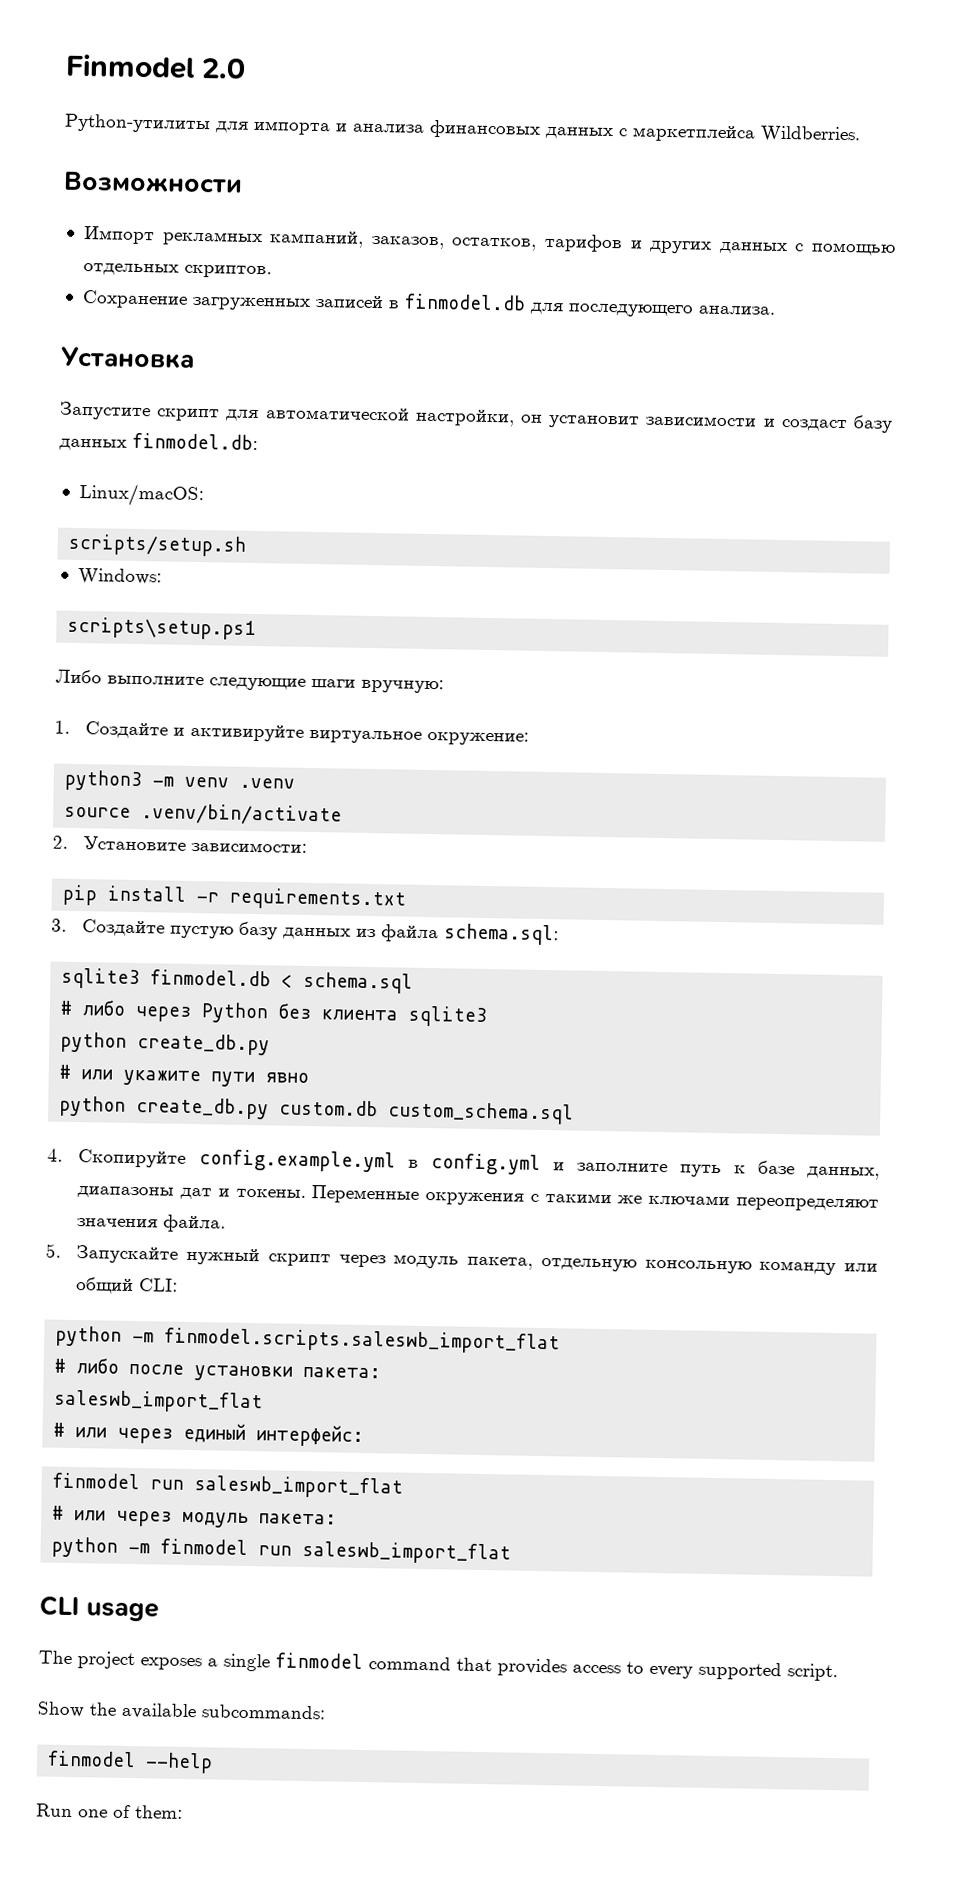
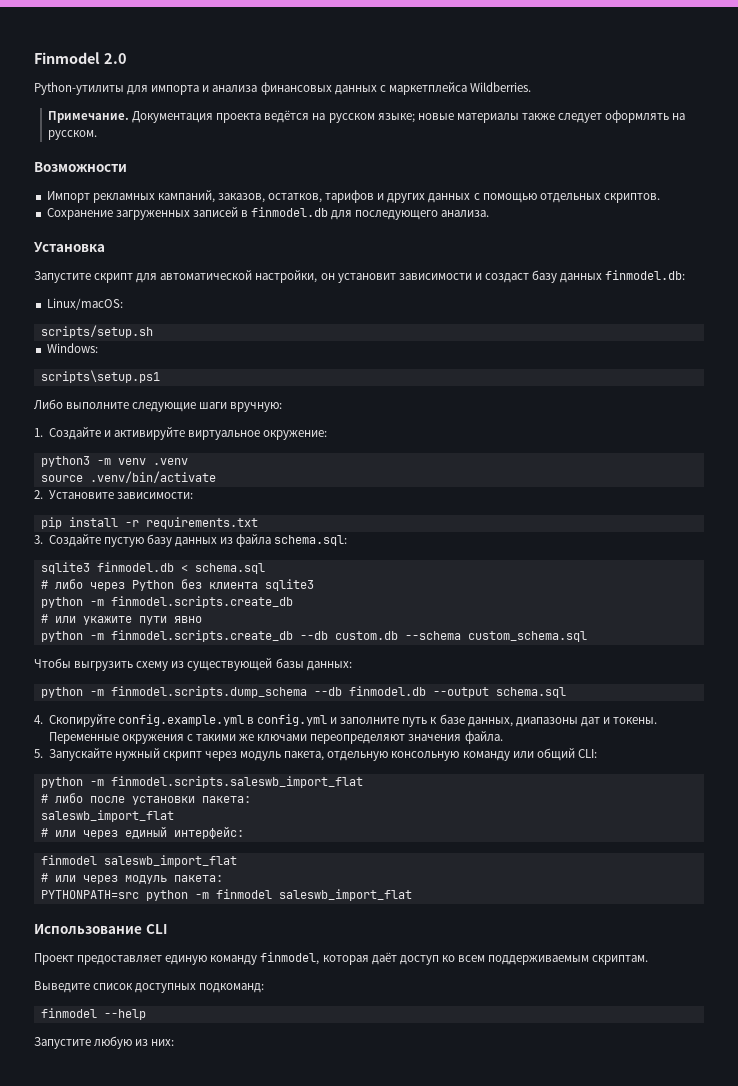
(861, 134) none -> [48,110,686,123] [48,130,98,140] // Примечание. Документация проекта ведётся на русском языке; новые материалы также следует оформлять на русском.
[137,1033,271,1056] create_db.py -> [89,596,293,608] -m finmodel.scripts.create_db
[136,1097,575,1125] create_db.py custom.db custom_schema.sql -> [89,630,587,642] [34,658,352,671] [40,686,566,698] -m finmodel.scripts.create_db --db custom.db --schema custom_schema.sql // Чтобы выгрузить схему из существующей базы данных: // python -m finmodel.scripts.dump_schema --db finmodel.db --output schema.sql
[150,1479,185,1490] run -> (97, 860) none
(338, 1519) none -> [40,890,139,899] PYTHONPATH=src
[258,1540,512,1565] run saleswb_import_flat // -> [278,889,412,901] [34,924,142,934] saleswb_import_flat // Использование
[86,1601,160,1622] [38,1650,838,1682] [37,1701,326,1720] [47,1750,214,1774] [36,1803,183,1819] usage // The project exposes a single finmodel command that provides access to every supported script. // Show the available subcommands: // finmodel --help // Run one of them: -> [34,952,649,965] [34,981,265,993] [40,1008,146,1020] [34,1036,175,1049] // Проект предоставляет единую команду finmodel, которая даёт доступ ко всем поддерживаемым скриптам. // Выведите список доступных подкоманд: // finmodel --help // Запустите любую из них:

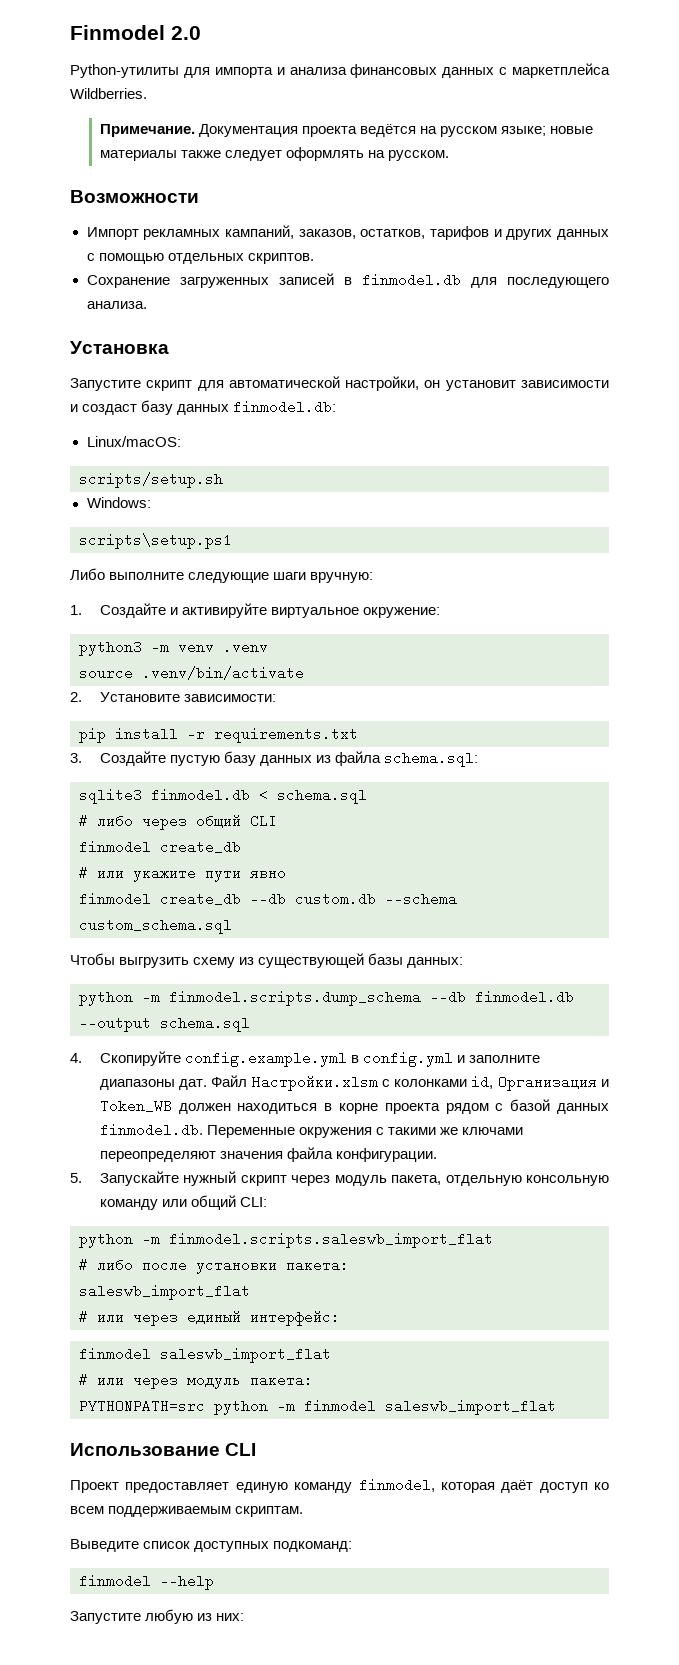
[131,579,314,591] [40,596,293,608] Python без клиента sqlite3 // python -m finmodel.scripts.create_db -> [196,812,277,829] [79,840,241,854] общий CLI // finmodel create_db
[40,630,293,642] python -m finmodel.scripts.create_db -> [79,892,241,906] finmodel create_db
[402,714,658,727] путь к базе данных, диапазоны дат и токены. -> [99,1073,609,1091] [99,1099,609,1114] [99,1123,203,1137] диапазоны дат. Файл Настройки.xlsm с колонками id, Организация и Token_WB должен находиться в корне проекта рядом с базой данных finmodel.db.
[464,731,503,744] файла. -> [286,1147,437,1162] файла конфигурации.

